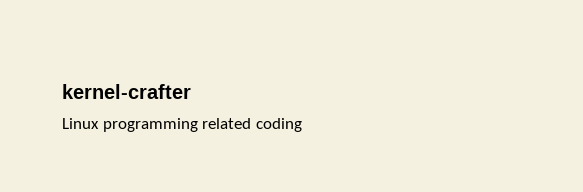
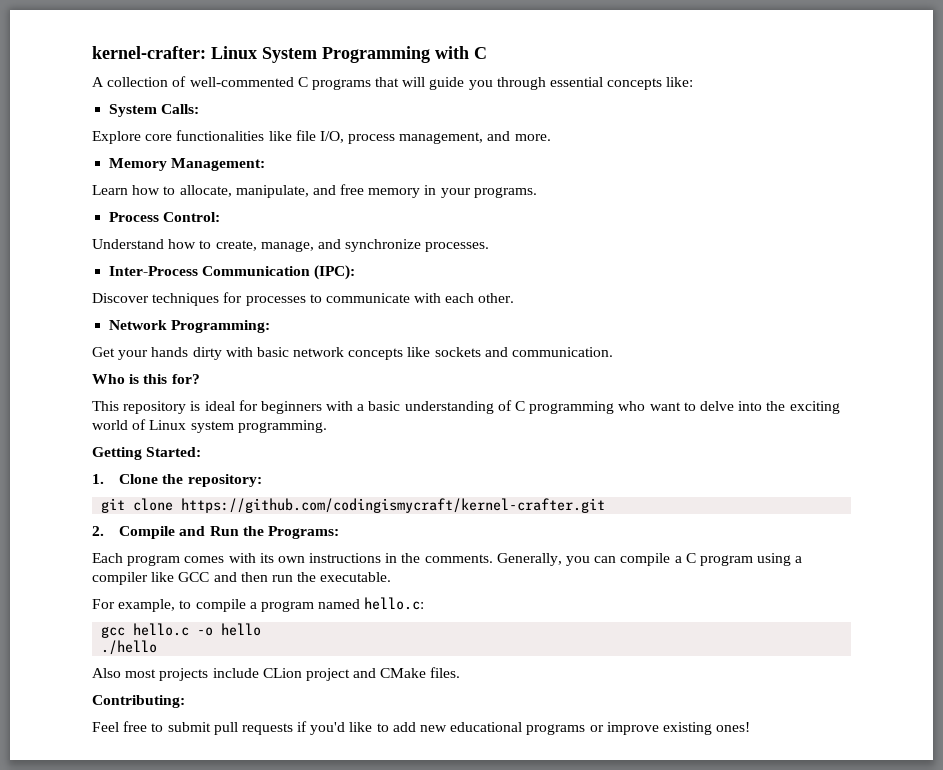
[62,84,191,99] [62,118,302,132] kernel-crafter // Linux programming related coding -> [92,46,487,63] [92,76,694,90] [109,104,200,117] [92,130,551,144] [109,158,266,171] [92,184,537,198] [109,212,221,222] [92,239,490,252] [109,265,356,280] [92,292,515,306] [109,320,271,333] [92,347,614,360] [92,374,200,384] [92,400,840,414] [92,419,327,433] [92,447,202,460] [92,474,262,487] [101,498,606,513] [92,526,339,539] [92,553,803,566] [92,572,392,585] [92,597,425,612] [101,623,262,638] [101,640,158,655] [92,667,461,681] [92,695,185,708] [92,721,751,735] kernel-crafter: Linux System Programming with C // A collection of well-commented C programs that will guide you through essential concepts like: // System Calls: // Explore core functionalities like file I/O, process management, and more. // Memory Management: // Learn how to allocate, manipulate, and free memory in your programs. // Process Control: // Understand how to create, manage, and synchronize processes. // Inter-Process Communication (IPC): // Discover techniques for processes to communicate with each other. // Network Programming: // Get your hands dirty with basic network concepts like sockets and communication. // Who is this for? // This repository is ideal for beginners with a basic understanding of C programming who want to delve into the exciting world of Linux system programming. // Getting Started: // 1. Clone the repository: // git clone https://github.com/codingismycraft/kernel-crafter.git // 2. Compile and Run the Programs: // Each program comes with its own instructions in the comments. Generally, you can compile a C program using a compiler like GCC and then run the executable. // For example, to compile a program named hello.c: // gcc hello.c -o hello // ./hello // Also most projects include CLion project and CMake files. // Contributing: // Feel free to submit pull requests if you'd like to add new educational programs or improve existing ones!

